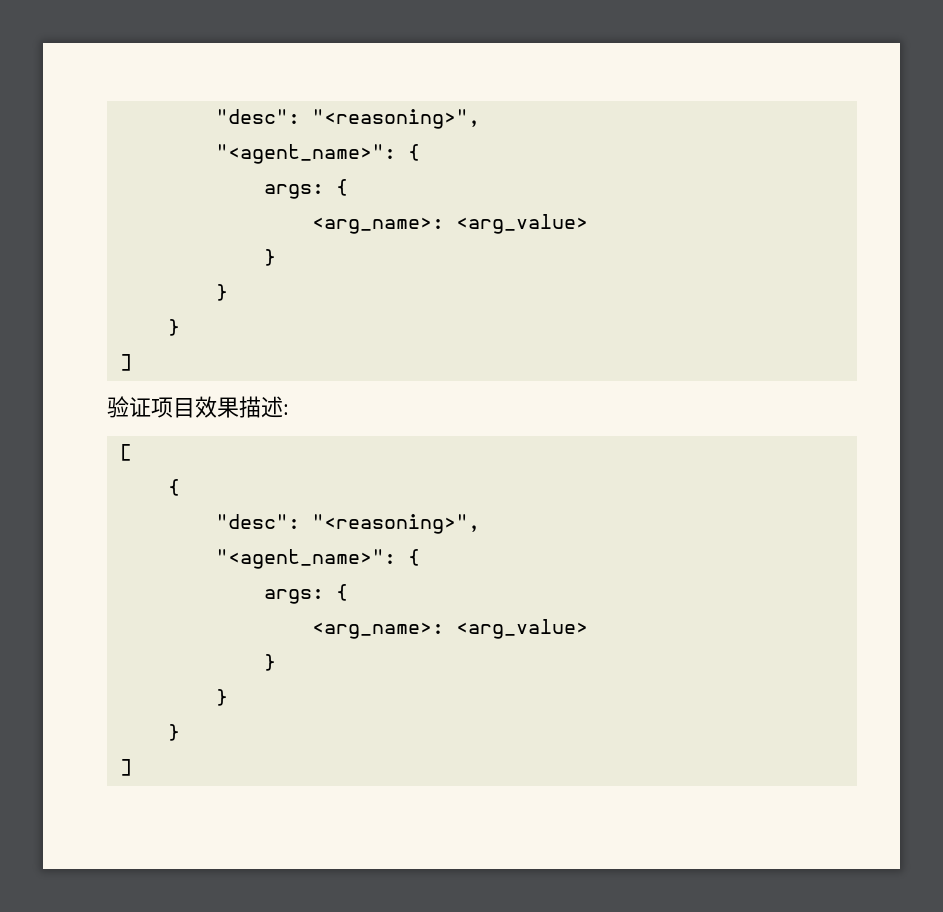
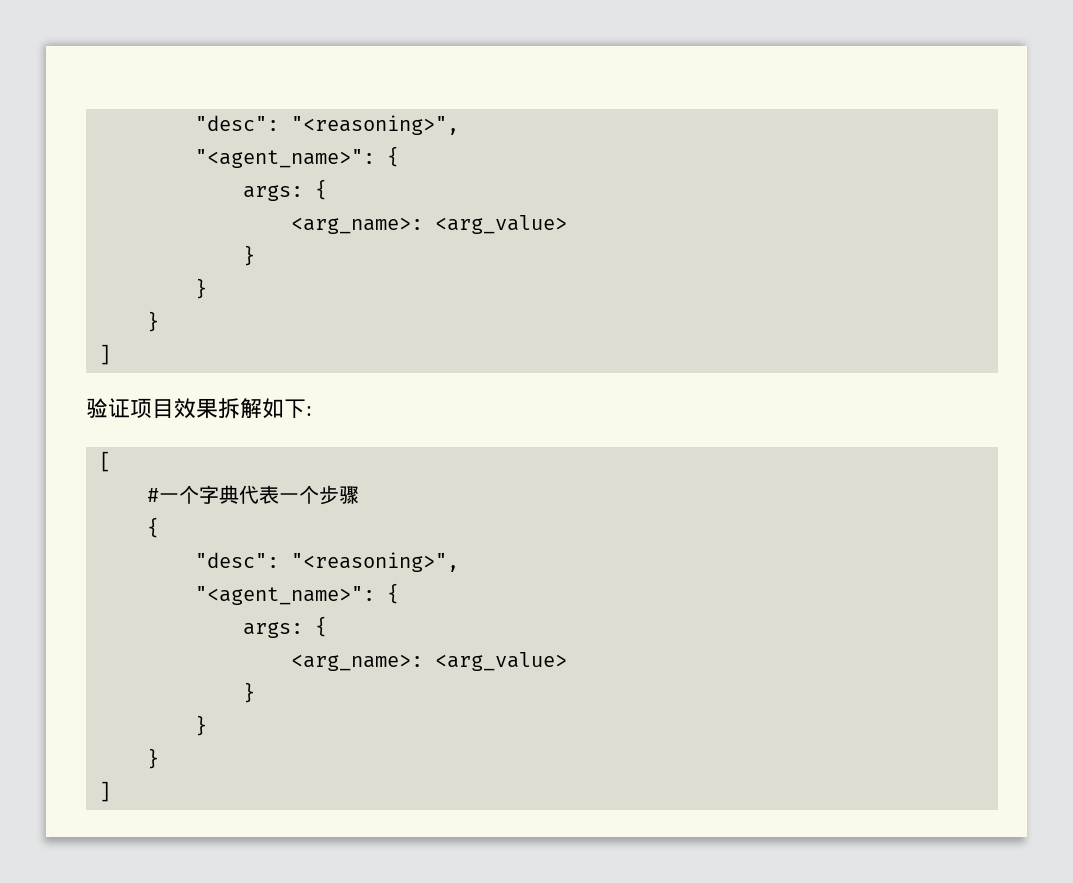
[239,396,283,418] 描述 -> [218,398,306,419] 拆解如下
(133, 452) none -> [146,485,359,505] // #一个字典代表一个步骤

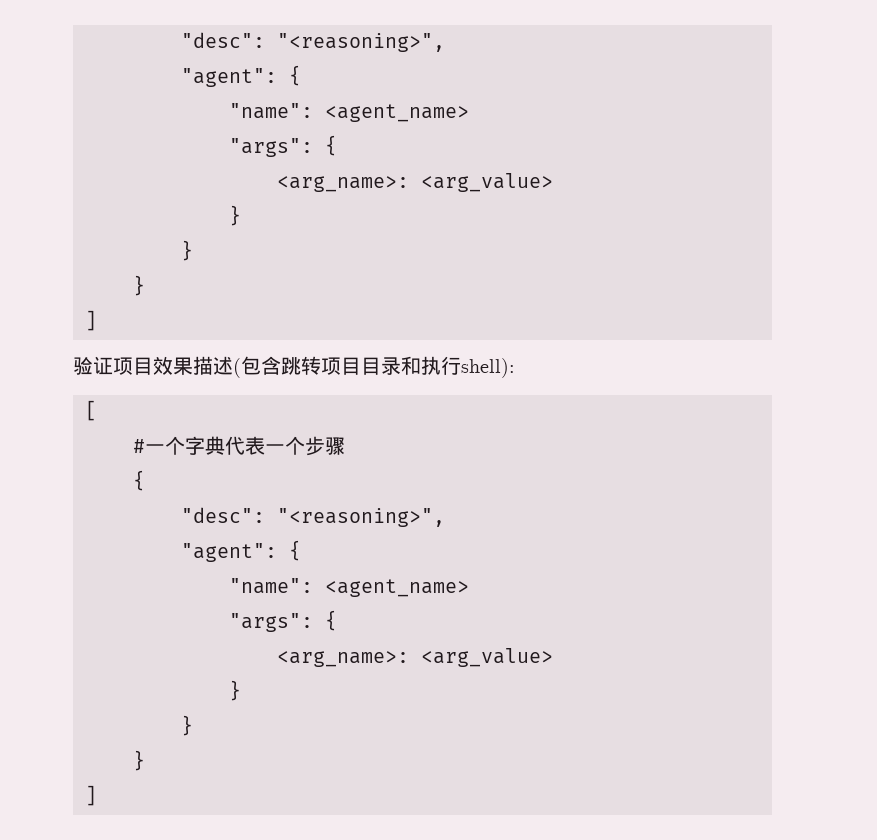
[194,115,459,135] [194,146,399,168] [242,185,303,201] "desc": "<reasoning>", // "<agent_name>": { // args: -> [181,32,445,52] [181,65,301,87] [229,103,469,122] [229,138,313,157] "desc": "<reasoning>", // "agent": { // "name": <agent_name> // "args":
[218,398,312,419] 拆解如下: -> [193,356,515,378] 描述(包含跳转项目目录和执行shell):
[194,583,399,605] [242,622,303,638] "<agent_name>": { // args: -> [181,540,301,562] [229,578,469,597] [229,613,313,632] "agent": { // "name": <agent_name> // "args":

